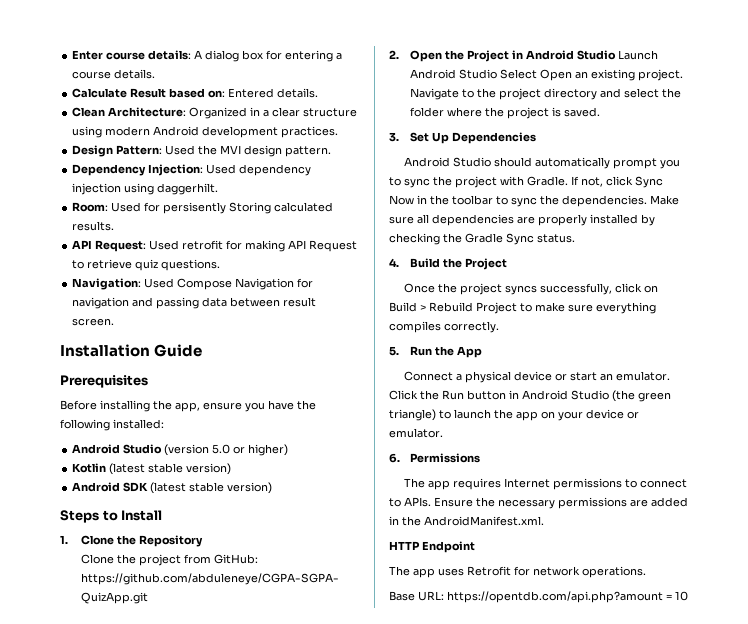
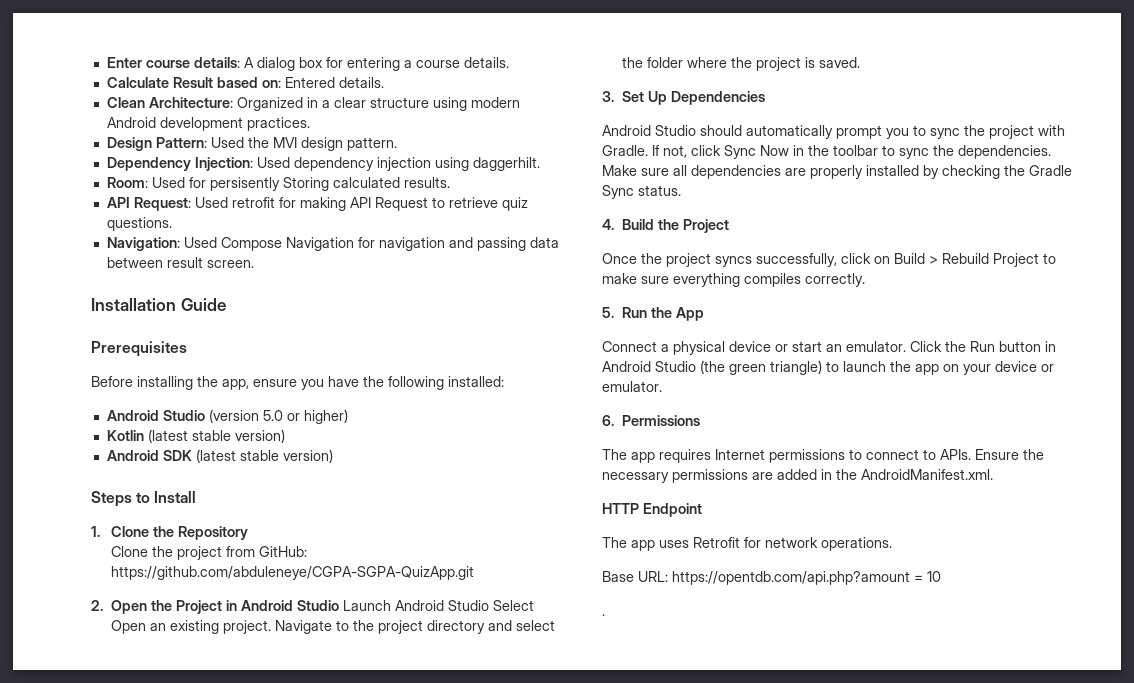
(688, 596) none -> [602,614,605,616] // .

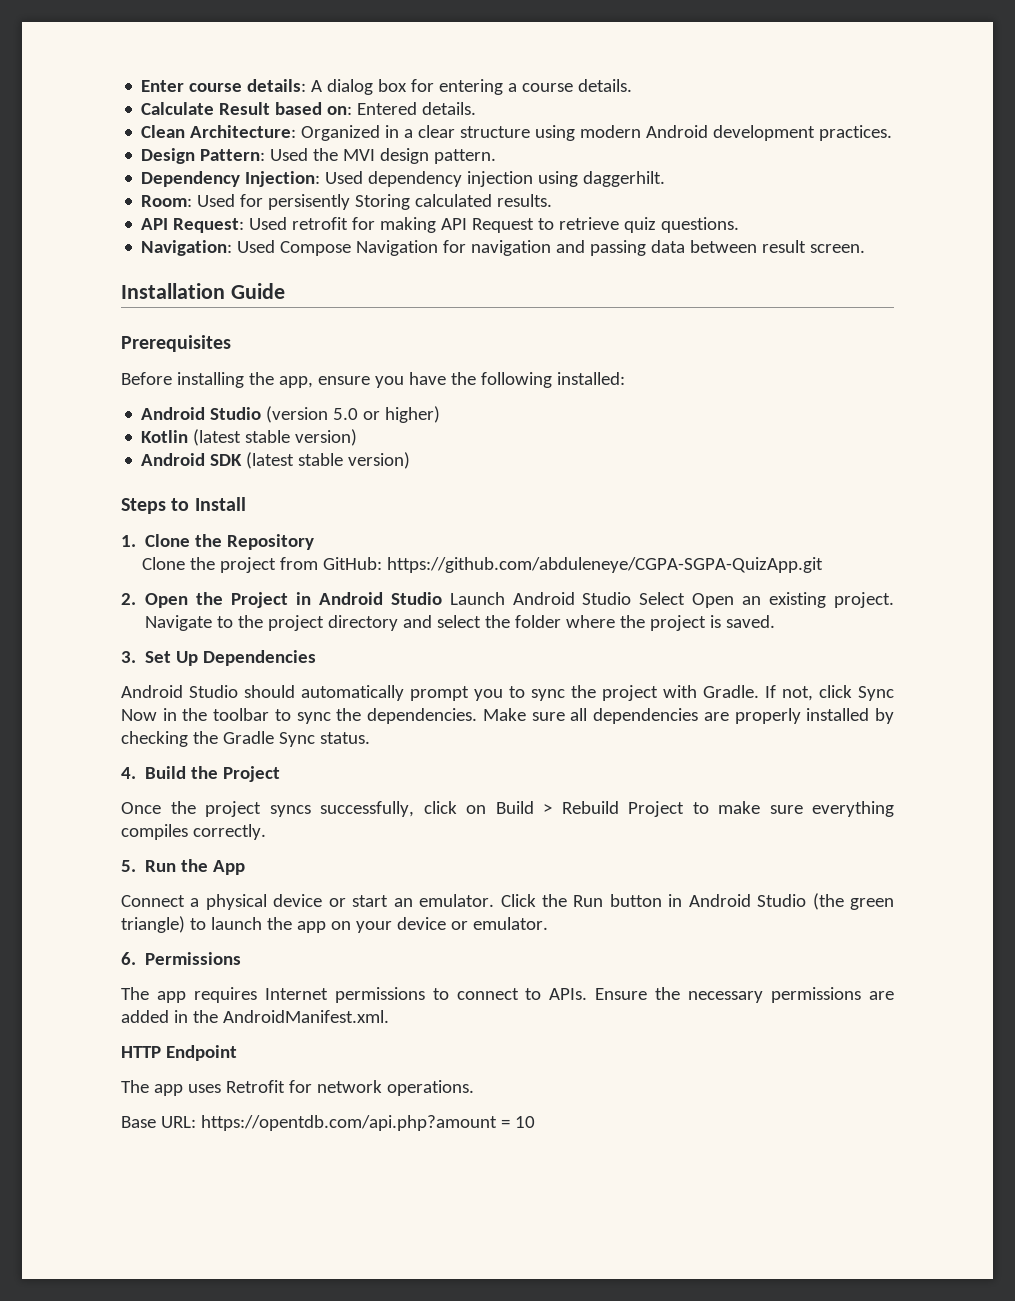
[602,614,605,616] // . -> (535, 1122) none

